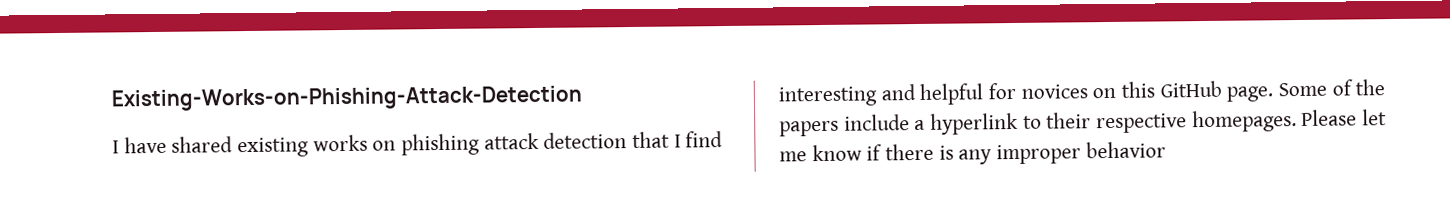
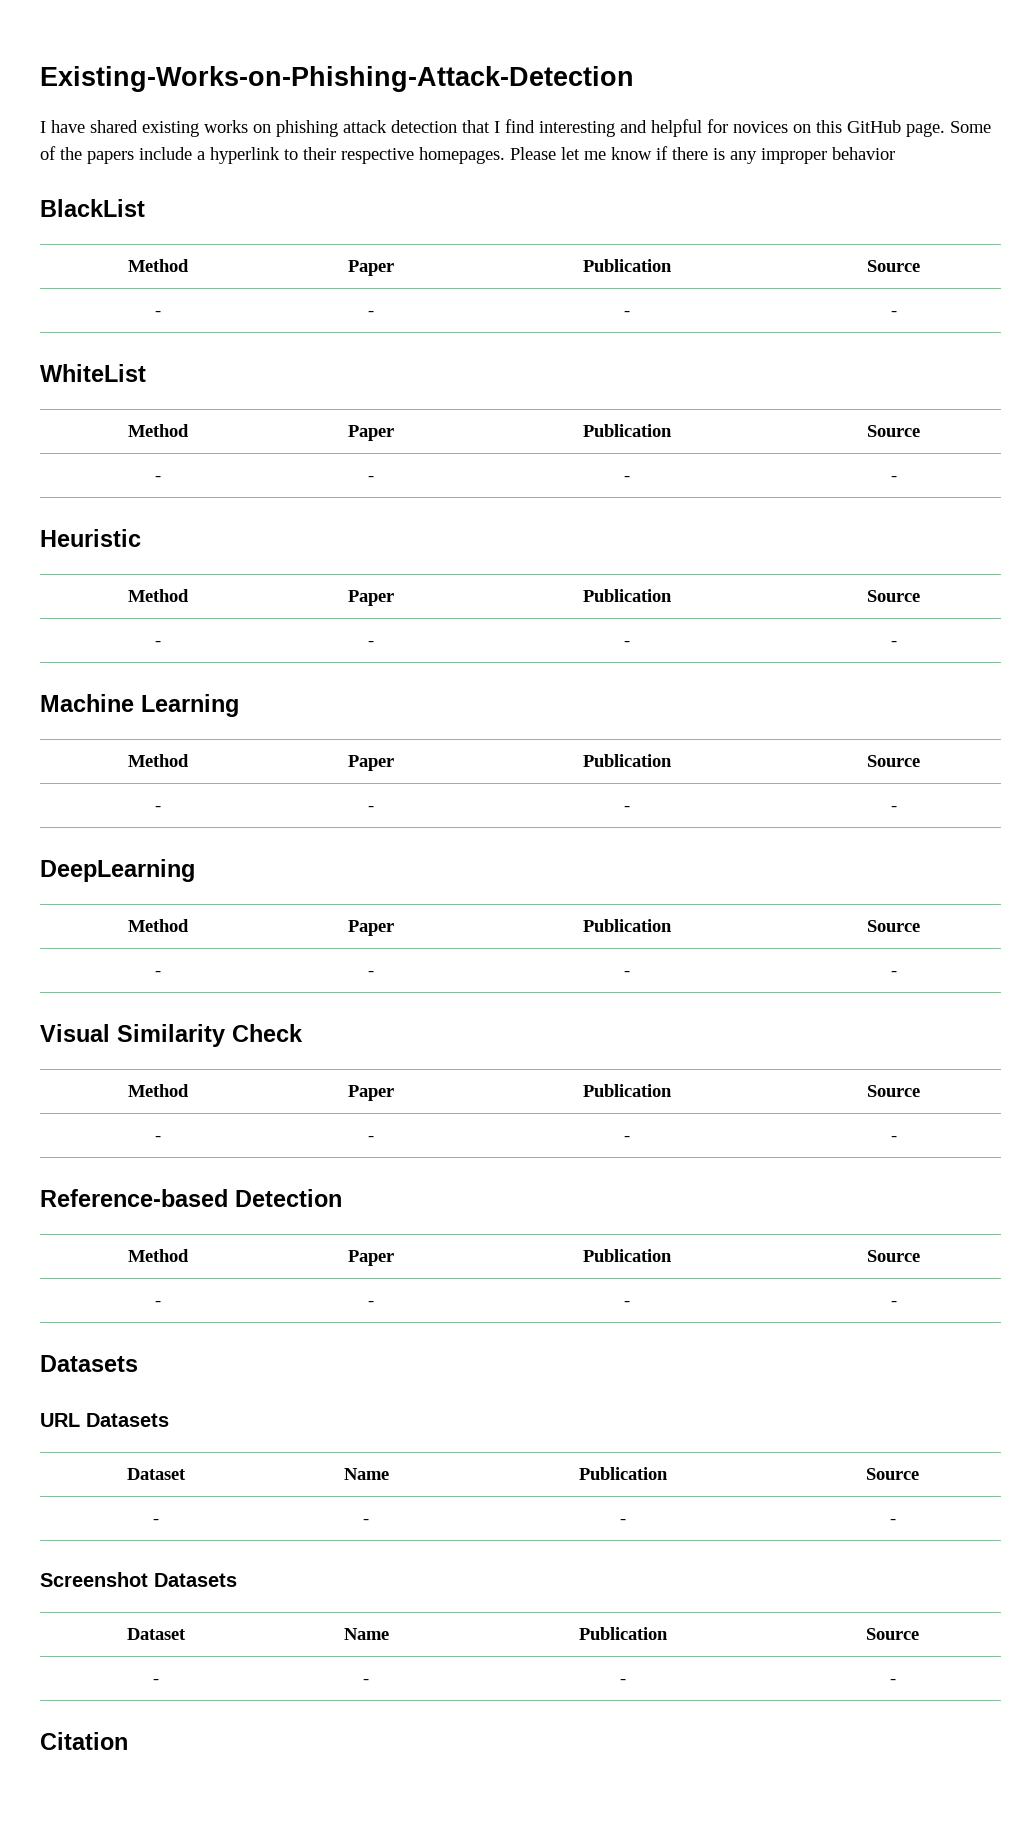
(1166, 150) none -> [40,199,145,217] [127,259,189,272] [347,260,394,276] [582,259,672,272] [867,260,920,272] [154,311,161,316] [367,311,374,316] [623,311,630,316] [890,311,897,316] [40,364,146,382] [127,424,189,437] [347,425,394,441] [582,424,672,437] [867,425,920,437] [154,476,161,481] [367,476,374,481] [623,476,630,481] [890,476,897,481] [40,529,141,547] [127,589,189,602] [347,590,394,606] [582,589,672,602] [867,590,920,602] [154,641,161,646] [367,641,374,646] [623,641,630,646] [890,641,897,646] [40,694,239,717] [127,754,189,767] [347,755,394,771] [582,754,672,767] [867,755,920,767] [154,806,161,811] [367,806,374,811] [623,806,630,811] [890,806,897,811] [40,859,195,882] [127,919,189,932] [347,920,394,936] [582,919,672,932] [867,920,920,932] [154,971,161,976] [367,971,374,976] [623,971,630,976] [890,971,897,976] [40,1024,303,1047] [127,1084,189,1097] [347,1085,394,1101] [582,1084,672,1097] [867,1085,920,1097] [154,1136,161,1141] [367,1136,374,1141] [623,1136,630,1141] [890,1136,897,1141] [40,1189,342,1207] [127,1249,189,1262] [347,1250,394,1266] [582,1249,672,1262] [867,1250,920,1262] [154,1301,161,1306] [367,1301,374,1306] [623,1301,630,1306] [890,1301,897,1306] [40,1355,138,1372] [40,1413,169,1427] [126,1468,186,1480] [343,1468,389,1480] [579,1467,668,1480] [866,1468,919,1480] [152,1519,159,1524] [363,1519,369,1524] [620,1519,626,1524] [889,1519,896,1524] [40,1572,237,1587] [126,1628,186,1640] [343,1628,389,1640] [579,1627,668,1640] [866,1628,919,1640] [152,1679,159,1684] [363,1679,369,1684] [620,1679,626,1684] [889,1679,896,1684] [40,1732,128,1750] // BlackList // Method | Paper | Publication | Source // - | - | - | - // WhiteList // Method | Paper | Publication | Source // - | - | - | - // Heuristic // Method | Paper | Publication | Source // - | - | - | - // Machine Learning // Method | Paper | Publication | Source // - | - | - | - // DeepLearning // Method | Paper | Publication | Source // - | - | - | - // Visual Similarity Check // Method | Paper | Publication | Source // - | - | - | - // Reference-based Detection // Method | Paper | Publication | Source // - | - | - | - // Datasets // URL Datasets // Dataset | Name | Publication | Source // - | - | - | - // Screenshot Datasets // Dataset | Name | Publication | Source // - | - | - | - // Citation

